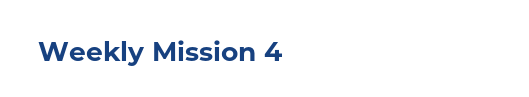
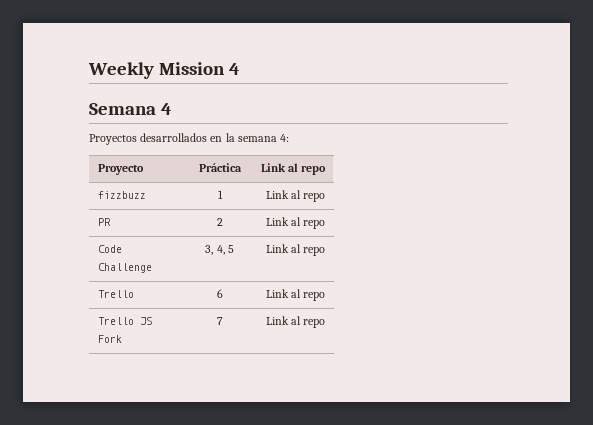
(283, 51) none -> [89,103,172,115] [89,133,290,145] [97,164,144,175] [198,163,242,172] [261,163,327,175] [97,191,146,199] [217,190,223,199] [266,190,326,202] [97,218,111,226] [216,218,223,226] [266,217,326,229] [97,245,122,253] [97,263,152,273] [205,245,234,255] [266,244,326,256] [97,290,134,298] [216,289,223,298] [266,289,326,301] [97,317,152,325] [97,335,122,343] [216,317,223,325] [266,316,326,328] // Semana 4 // Proyectos desarrollados en la semana 4: // Proyecto | Práctica | Link al repo // fizzbuzz | 1 | Link al repo // PR | 2 | Link al repo // Code Challenge | 3, 4, 5 | Link al repo // Trello | 6 | Link al repo // Trello JS Fork | 7 | Link al repo

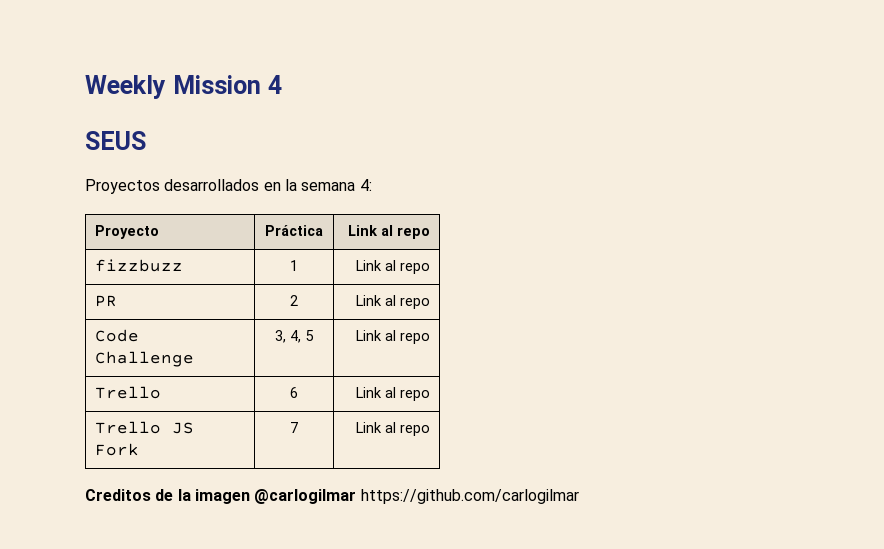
[89,103,172,115] Semana 4 -> [85,131,146,150] SEUS
(326, 323) none -> [85,489,579,504] // Creditos de la imagen @carlogilmar https://github.com/carlogilmar

